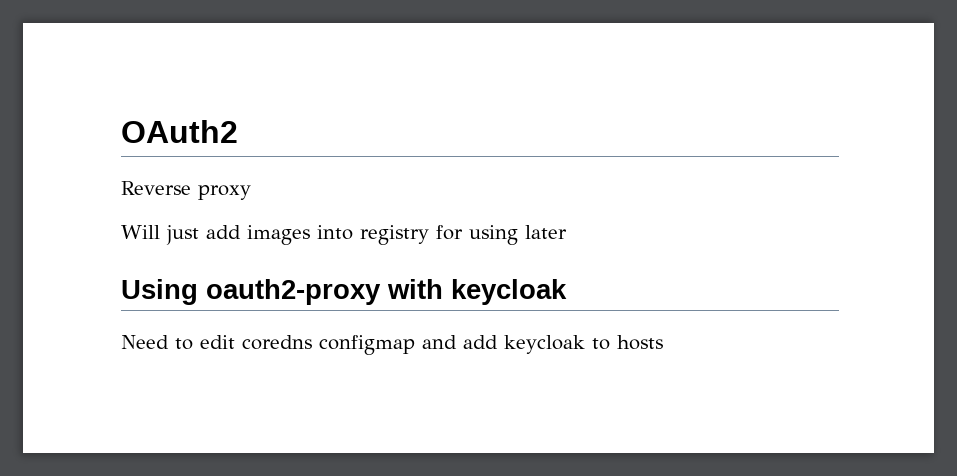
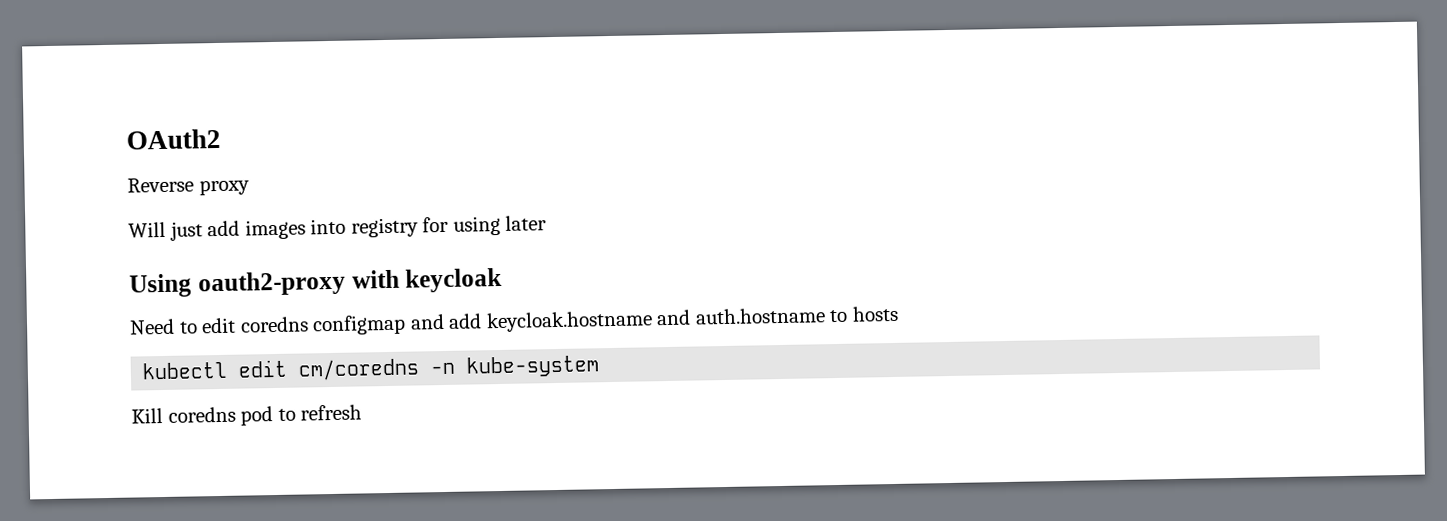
[504,335,585,354] keycloak -> [485,307,826,333] keycloak.hostname and auth.hostname
(663, 342) none -> [142,355,601,381] [131,404,363,426] // kubectl edit cm/coredns -n kube-system // Kill coredns pod to refresh

